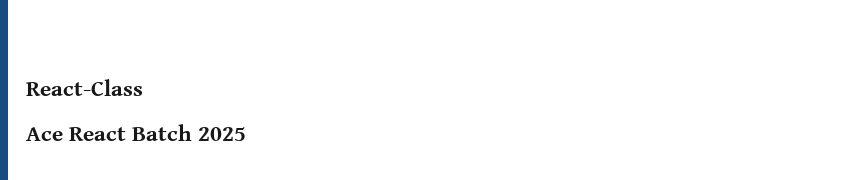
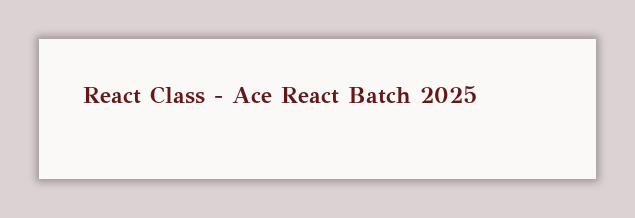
[26,79,143,96] React-Class // -> [83,86,223,104] React Class -

